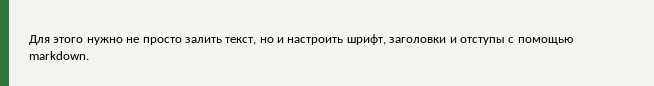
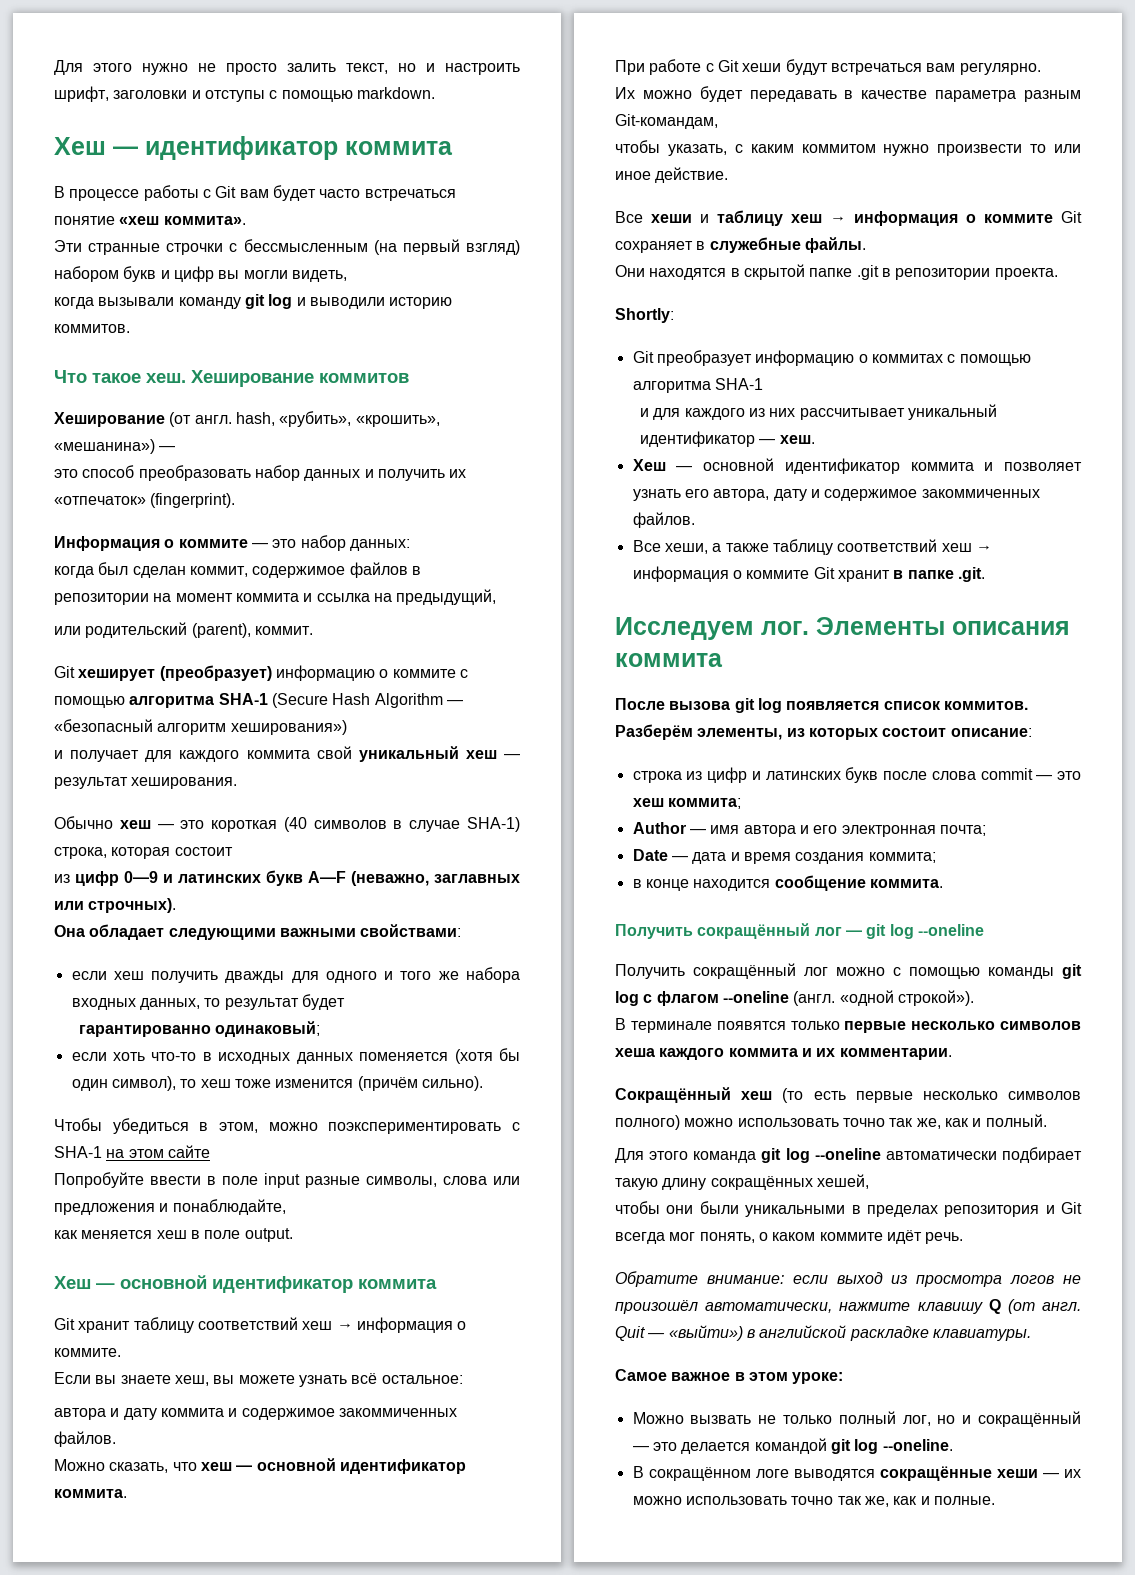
(89, 55) none -> [54,136,453,160] [54,185,456,201] [54,216,246,225] [54,239,520,255] [54,266,347,282] [54,294,453,309] [54,324,130,333] [54,370,409,387] [54,411,440,427] [54,439,176,454] [54,465,467,481] [54,493,236,508] [54,535,410,551] [54,562,421,578] [54,589,497,605] [54,622,313,638] [54,665,468,681] [54,693,463,708] [54,719,347,735] [54,746,520,762] [54,777,238,789] [54,816,520,832] [54,847,233,859] [54,870,520,886] [54,898,177,913] [54,924,462,940] [71,967,520,983] [71,994,345,1010] [78,1021,321,1037] [71,1048,520,1064] [71,1076,483,1091] [54,1118,521,1134] [54,1145,210,1158] [54,1172,520,1188] [54,1199,286,1215] [54,1228,293,1242] [54,1275,437,1293] [54,1317,467,1333] [54,1348,121,1357] [54,1372,463,1387] [54,1408,457,1420] [54,1431,116,1447] [54,1458,466,1474] [54,1489,127,1498] [615,59,1041,75] [615,86,1081,102] [615,114,718,129] [615,140,1081,156] [615,167,729,183] [615,210,1082,226] [615,237,866,253] [615,264,1058,280] [615,308,674,323] [632,350,1031,366] [632,378,763,393] [639,404,997,420] [639,431,815,447] [632,458,1082,474] [632,489,1040,501] [632,512,695,528] [632,539,992,555] [632,566,985,582] [615,617,1070,640] [615,653,723,667] [615,698,1028,713] [615,724,1032,740] [632,767,1081,783] [632,798,741,809] [632,822,986,837] [632,849,936,864] [632,875,943,891] [615,923,984,939] [615,963,1082,979] [615,990,974,1006] [615,1018,1081,1033] [615,1048,952,1060] [615,1087,1081,1103] [615,1114,1047,1130] [615,1147,1082,1163] [615,1174,869,1190] [615,1201,1082,1217] [615,1230,964,1244] [615,1271,1081,1287] [615,1299,1081,1314] [615,1325,1031,1341] [615,1369,844,1384] [632,1411,1081,1427] [632,1438,953,1454] [632,1466,1081,1481] [632,1496,995,1507] // Хеш — идентификатор коммита // В процессе работы с Git вам будет часто встречаться понятие «хеш коммита». // Эти странные строчки с бессмысленным (на первый взгляд) набором букв и цифр вы могли видеть, // когда вызывали команду git log и выводили историю коммитов. // Что такое хеш. Хеширование коммитов // Хеширование (от англ. hash, «рубить», «крошить», «мешанина») — // это способ преобразовать набор данных и получить их «отпечаток» (fingerprint). // Информация о коммите — это набор данных: // когда был сделан коммит, содержимое файлов в репозитории на момент коммита и ссылка на предыдущий, // или родительский (parent), коммит. // Git хеширует (преобразует) информацию о коммите с помощью алгоритма SHA-1 (Secure Hash Algorithm — «безопасный алгоритм хеширования») // и получает для каждого коммита свой уникальный хеш — результат хеширования. // Обычно хеш — это короткая (40 символов в случае SHA-1) строка, которая состоит // из цифр 0—9 и латинских букв A—F (неважно, заглавных или строчных). // Она обладает следующими важными свойствами: // если хеш получить дважды для одного и того же набора входных данных, то результат будет // гарантированно одинаковый; // если хоть что-то в исходных данных поменяется (хотя бы один символ), то хеш тоже изменится (причём сильно). // Чтобы убедиться в этом, можно поэкспериментировать с SHA-1 на этом сайте // Попробуйте ввести в поле input разные символы, слова или предложения и понаблюдайте, // как меняется хеш в поле output. // Хеш — основной идентификатор коммита // Git хранит таблицу соответствий хеш → информация о коммите. // Если вы знаете хеш, вы можете узнать всё остальное: // автора и дату коммита и содержимое закоммиченных файлов. // Можно сказать, что хеш — основной идентификатор коммита. // При работе с Git хеши будут встречаться вам регулярно. // Их можно будет передавать в качестве параметра разным Git-командам, // чтобы указать, с каким коммитом нужно произвести то или иное действие. // Все хеши и таблицу хеш → информация о коммите Git сохраняет в служебные файлы. // Они находятся в скрытой папке .git в репозитории проекта. // Shortly: // Git преобразует информацию о коммитах с помощью алгоритма SHA-1 // и для каждого из них рассчитывает уникальный идентификатор — хеш. // Хеш — основной идентификатор коммита и позволяет узнать его автора, дату и содержимое закоммиченных файлов. // Все хеши, а также таблицу соответствий хеш → информация о коммите Git хранит в папке .git. // Исследуем лог. Элементы описания коммита // После вызова git log появляется список коммитов. Разберём элементы, из которых состоит описание: // строка из цифр и латинских букв после слова commit — это хеш коммита; // Author — имя автора и его электронная почта; // Date — дата и время создания коммита; // в конце находится сообщение коммита. // Получить сокращённый лог — git log --oneline // Получить сокращённый лог можно с помощью команды git log с флагом --oneline (англ. «одной строкой»). // В терминале появятся только первые несколько символов хеша каждого коммита и их комментарии. // Сокращённый хеш (то есть первые несколько символов полного) можно использовать точно так же, как и полный. // Для этого команда git log --oneline автоматически подбирает такую длину сокращённых хешей, // чтобы они были уникальными в пределах репозитория и Git всегда мог понять, о каком коммите идёт речь. // Обратите внимание: если выход из просмотра логов не произошёл автоматически, нажмите клавишу Q (от англ. Quit — «выйти») в английской раскладке клавиатуры. // Самое важное в этом уроке: // Можно вызвать не только полный лог, но и сокращённый — это делается командой git log --oneline. // В сокращённом логе выводятся сокращённые хеши — их можно использовать точно так же, как и полные.

